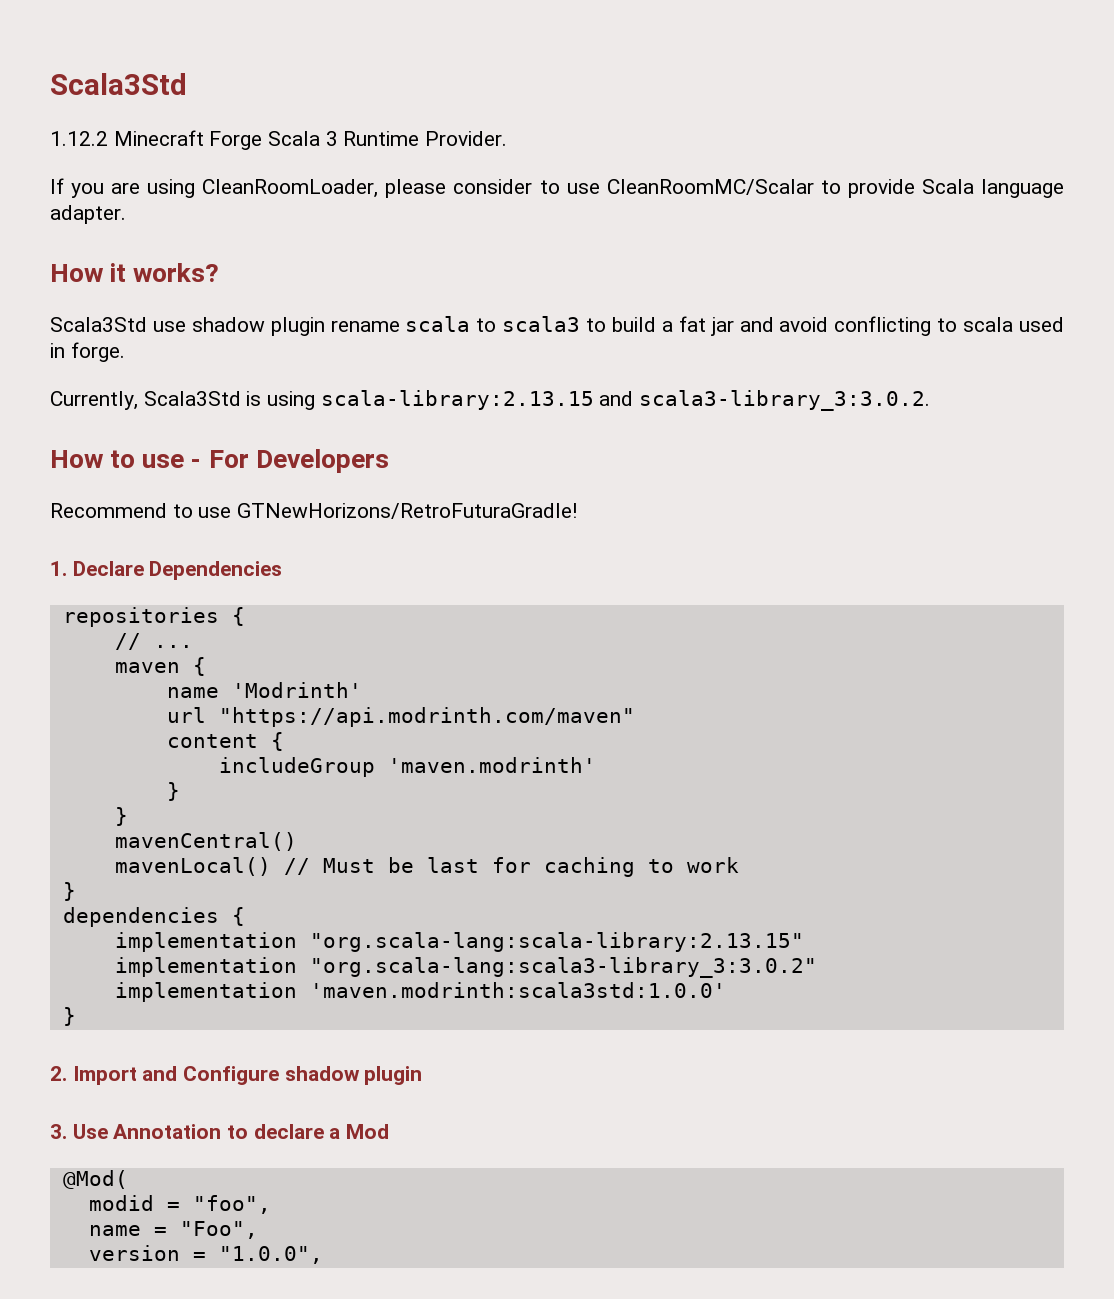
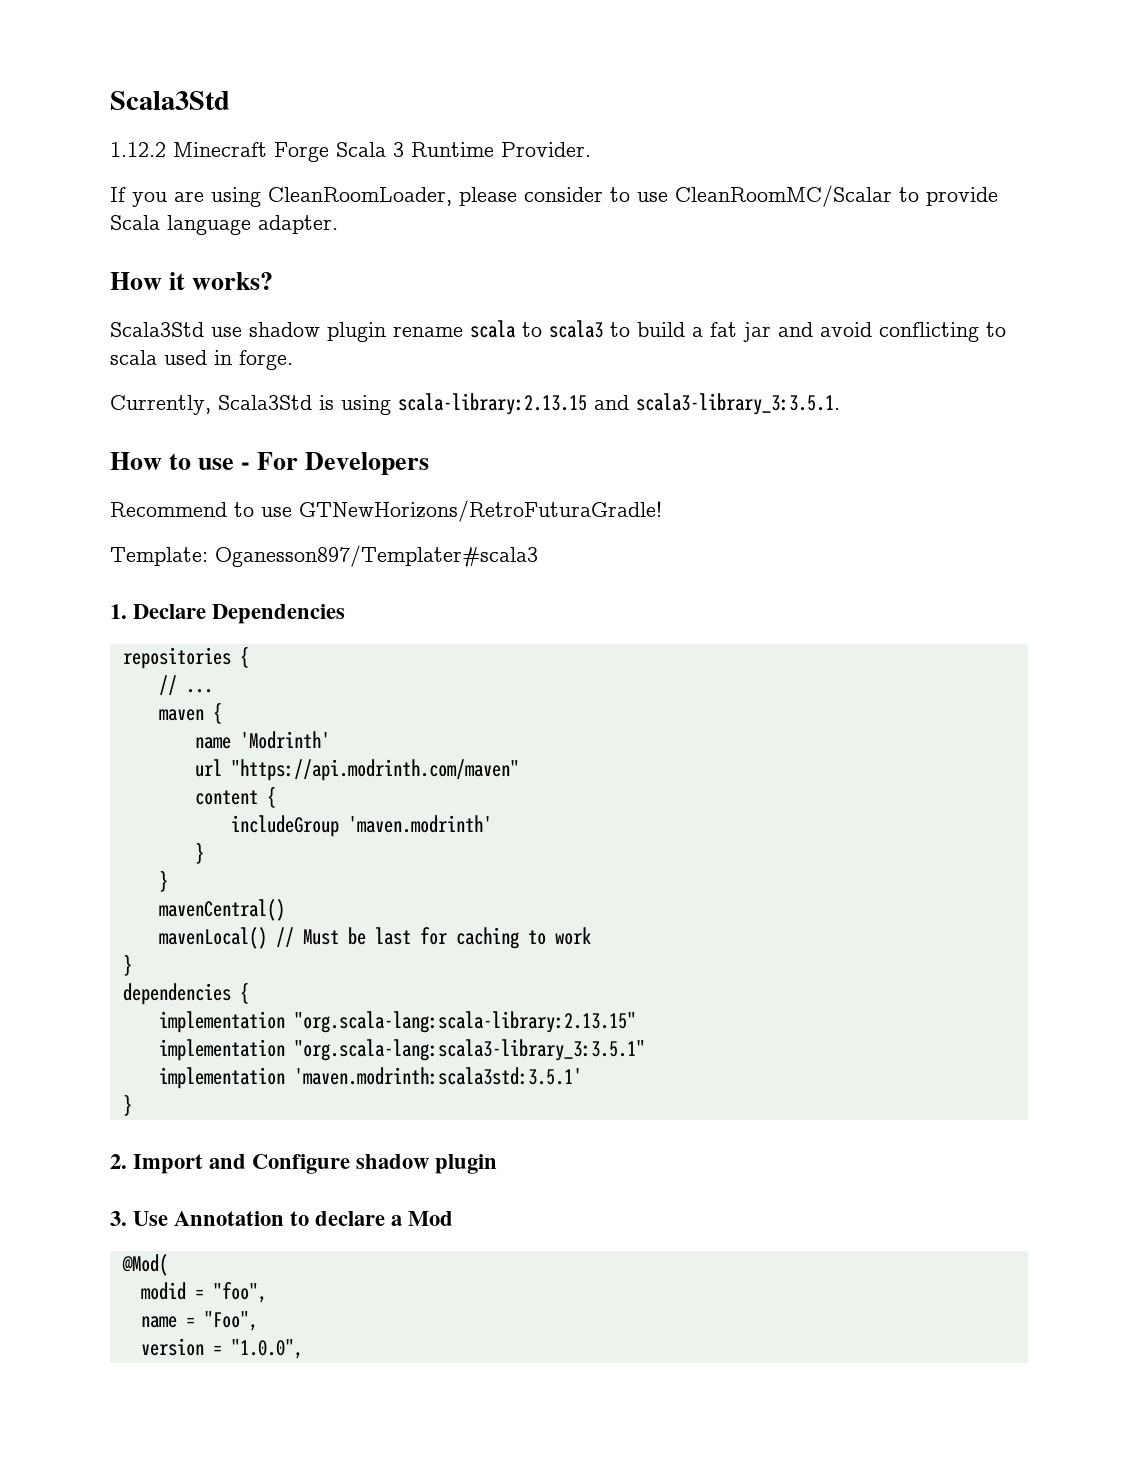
[639,390,931,411] scala3-library_3:3.0.2. -> [636,393,840,415] scala3-library_3:3.5.1.
(578, 511) none -> [110,545,538,569] // Template: Oganesson897/Templater#scala3
[309,957,817,978] [114,982,726,1002] "org.scala-lang:scala3-library_3:3.0.2" // implementation 'maven.modrinth:scala3std:1.0.0' -> [293,1039,645,1061] [158,1067,582,1089] "org.scala-lang:scala3-library_3:3.5.1" // implementation 'maven.modrinth:scala3std:3.5.1'

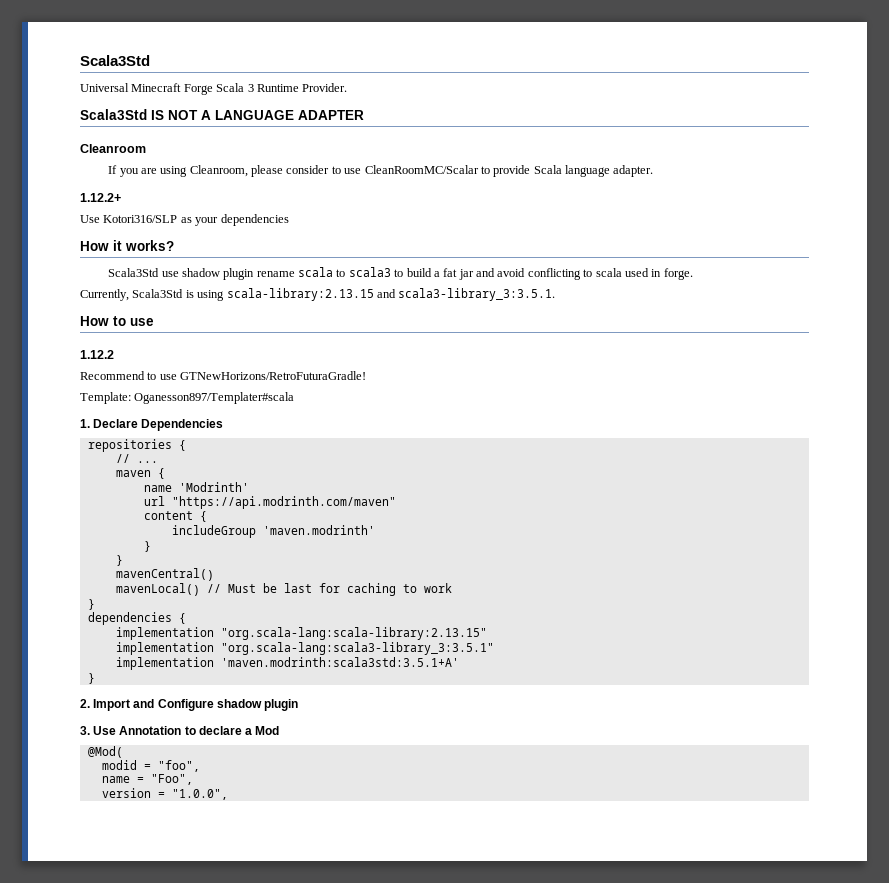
[110,142,166,157] 1.12.2 -> [80,83,129,92] Universal
(591, 149) none -> [80,109,364,120] [80,144,146,153] // Scala3Std IS NOT A LANGUAGE ADAPTER // Cleanroom
[268,187,452,206] CleanRoomLoader, -> [189,165,248,177] Cleanroom,
(338, 224) none -> [80,193,121,202] [80,214,289,226] // 1.12.2+ // Use Kotori316/SLP as your dependencies
[241,452,430,475] - For Developers -> [80,350,114,359] // 1.12.2
[215,545,538,569] Oganesson897/Templater#scala3 -> [134,392,295,404] Oganesson897/Templater#scala
[293,1067,582,1085] 'maven.modrinth:scala3std:3.5.1' -> [220,657,459,667] 'maven.modrinth:scala3std:3.5.1+A'

